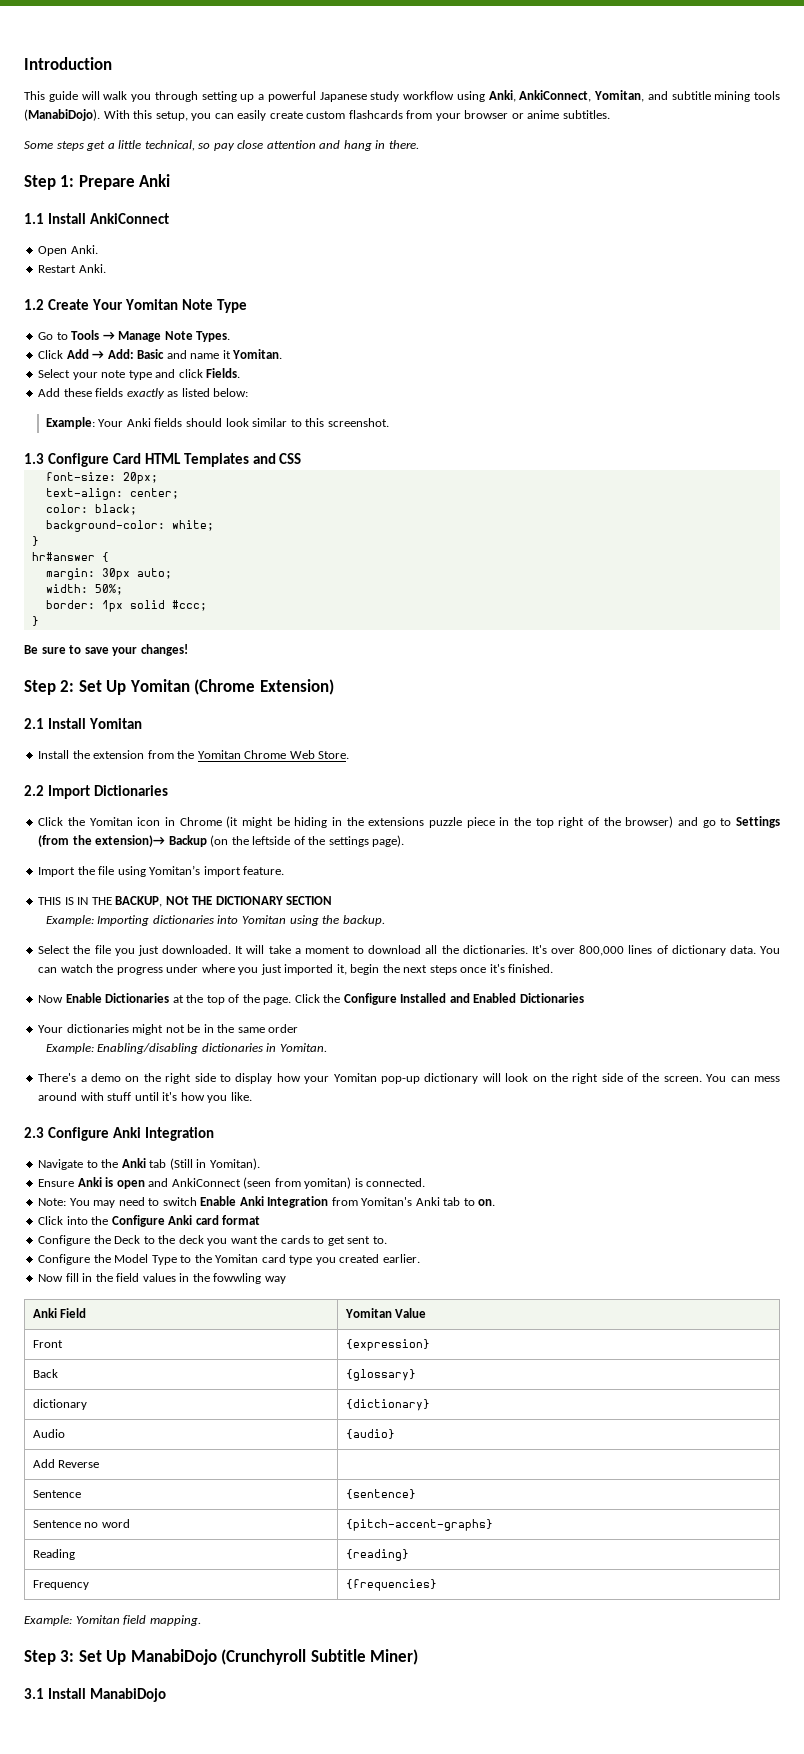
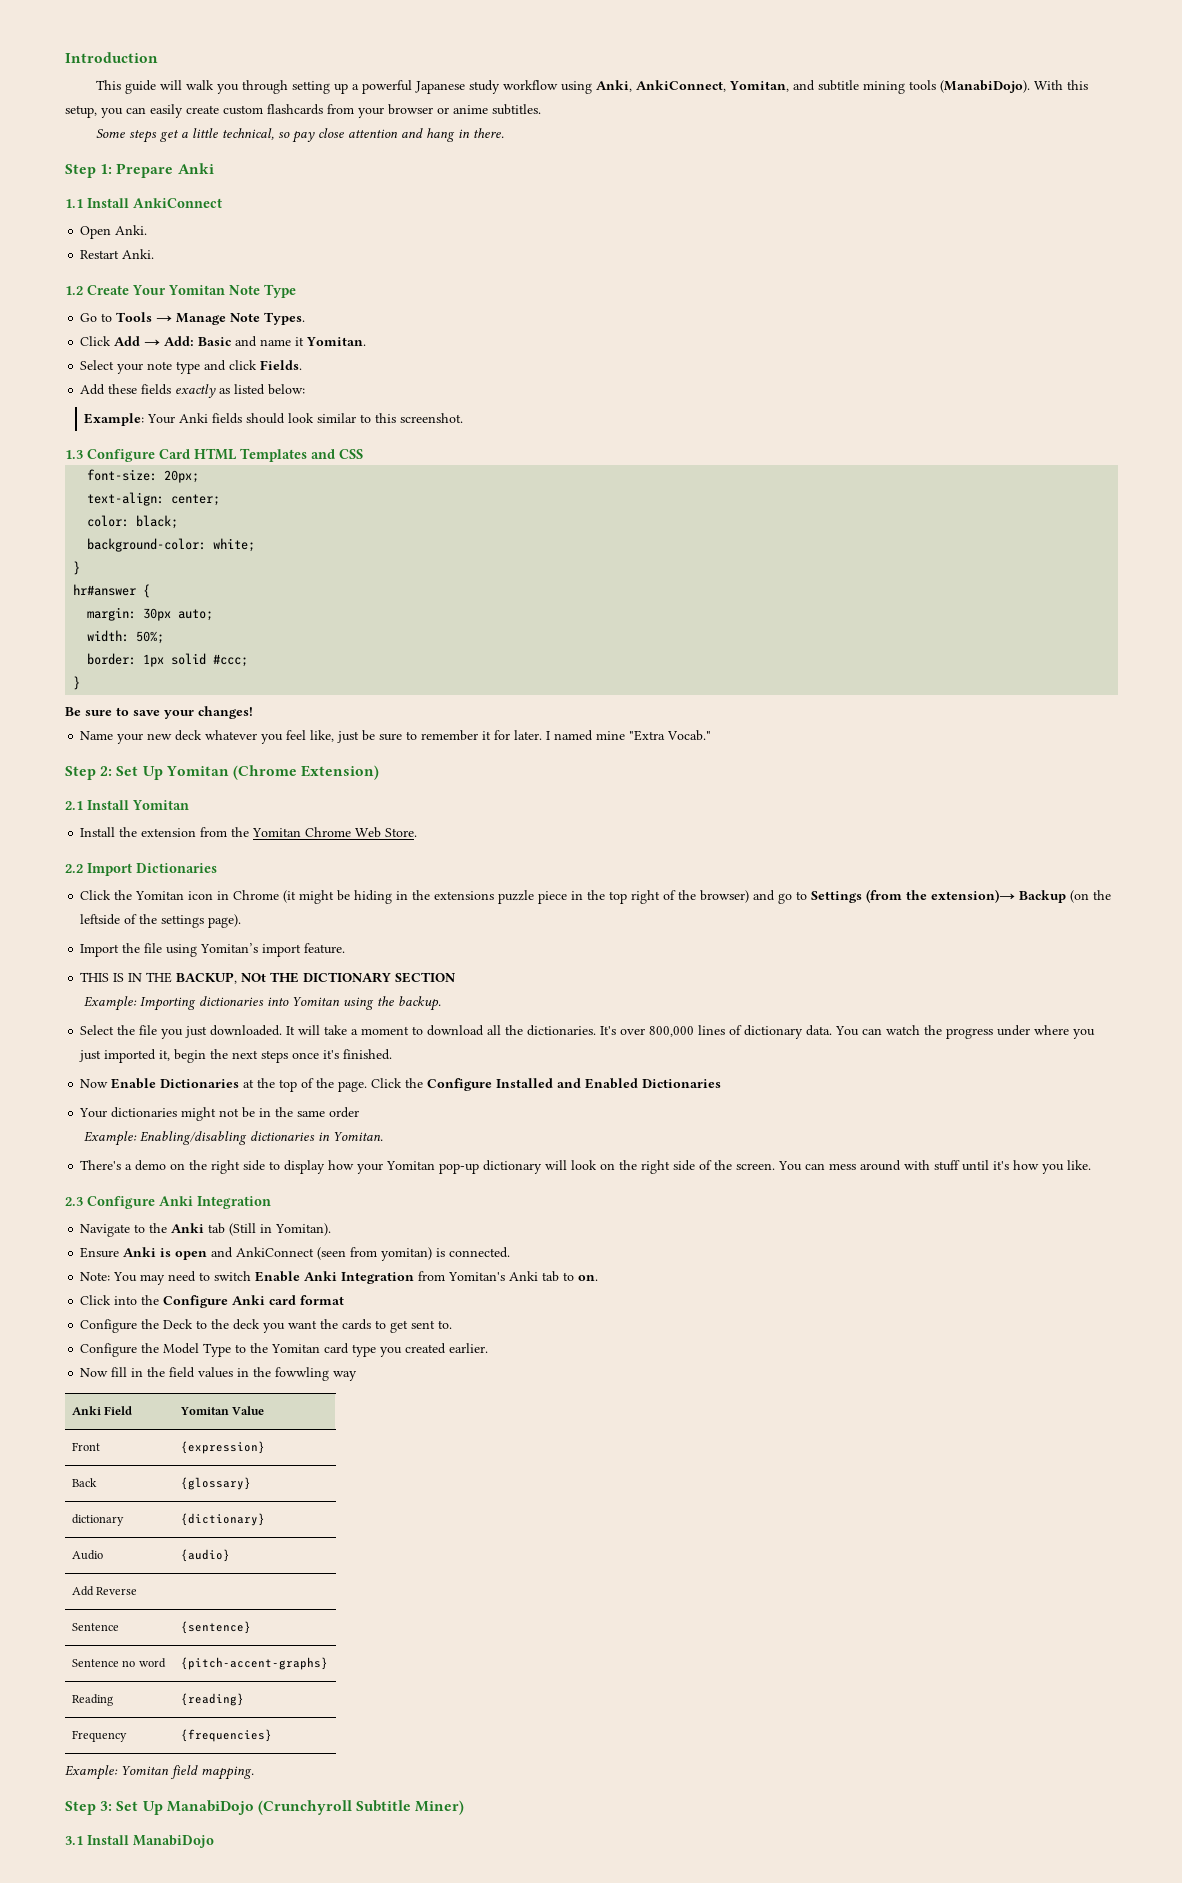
(188, 650) none -> [80,730,712,744] // Name your new deck whatever you feel like, just be sure to remember it for later. I named mine "Extra Vocab."

